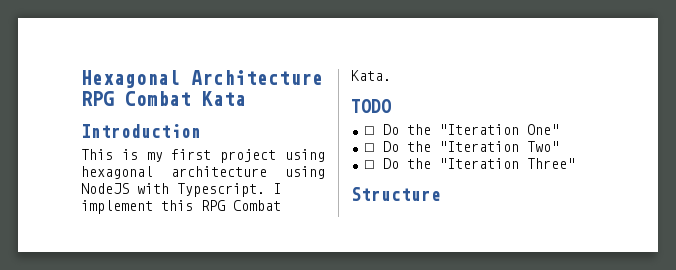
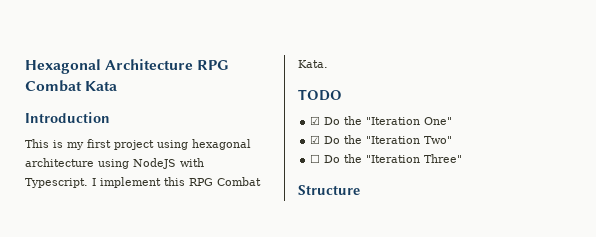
[363,126,375,135] ☐ -> [310,116,321,125] ☑
[363,143,375,152] ☐ -> [310,135,321,144] ☑

